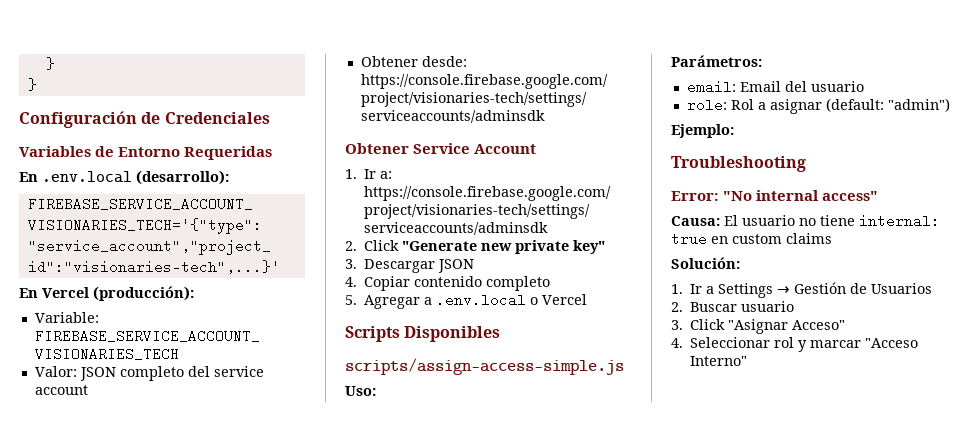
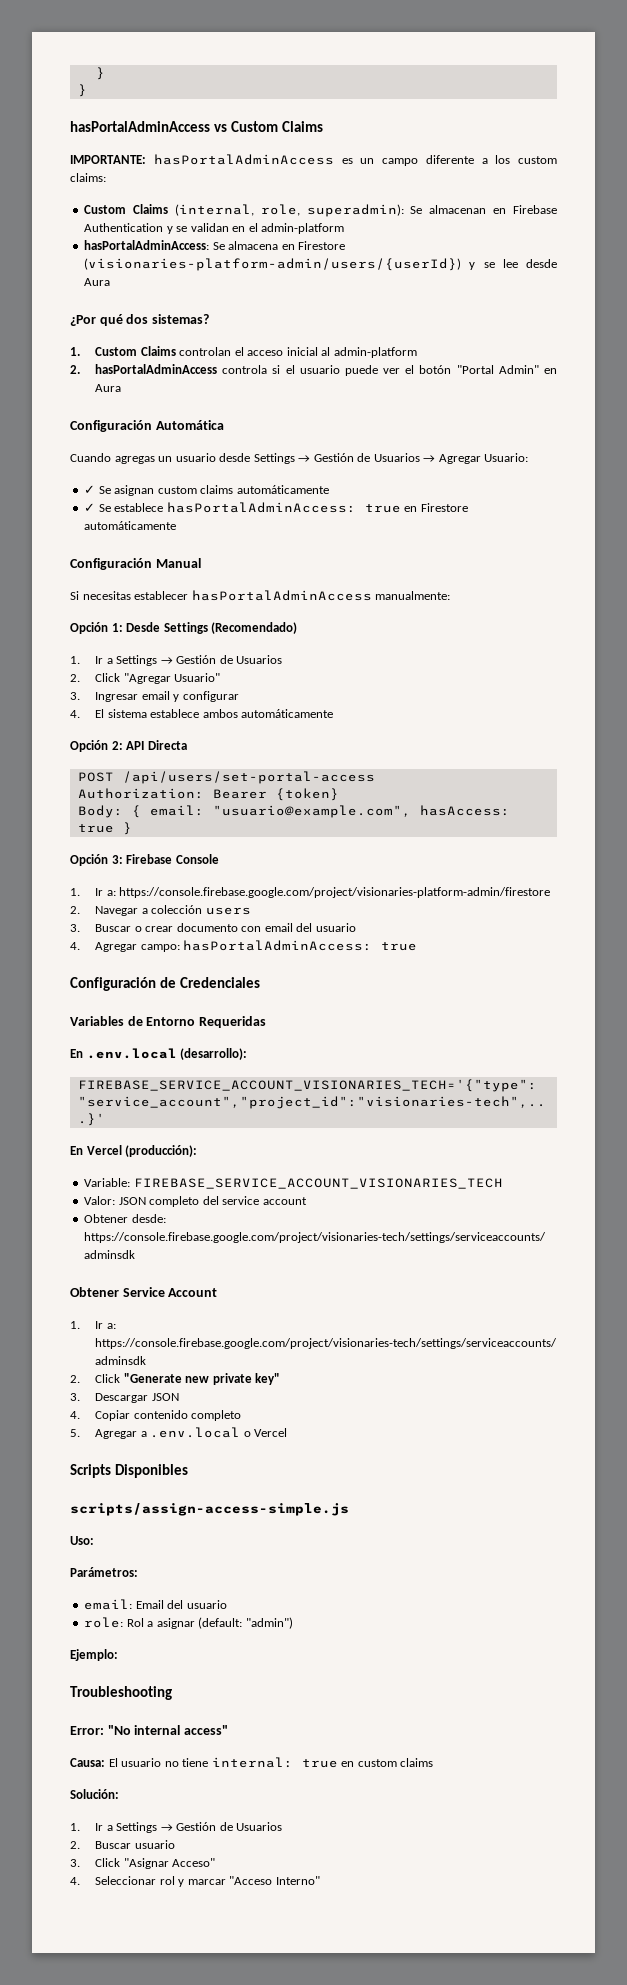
(37, 84) none -> [70,121,323,132] [70,154,557,166] [70,173,106,182] [84,204,557,217] [84,223,345,234] [84,240,346,250] [84,258,557,271] [84,278,111,286] [70,314,209,326] [70,346,417,358] [70,364,557,376] [95,384,122,392] [70,420,224,432] [70,453,529,464] [84,485,329,496] [84,502,468,513] [84,521,177,530] [70,558,201,570] [70,590,451,601] [70,622,298,634] [70,655,283,666] [70,673,221,684] [70,691,239,702] [70,709,334,718] [70,740,187,752] [77,771,375,784] [77,788,339,801] [77,805,510,818] [77,822,132,835] [70,854,219,866] [70,887,551,898] [70,905,251,916] [70,923,356,932] [70,940,418,952] // hasPortalAdminAccess vs Custom Claims // IMPORTANTE: hasPortalAdminAccess es un campo diferente a los custom claims: // Custom Claims (internal, role, superadmin): Se almacenan en Firebase Authentication y se validan en el admin-platform // hasPortalAdminAccess: Se almacena en Firestore (visionaries-platform-admin/users/{userId}) y se lee desde Aura // ¿Por qué dos sistemas? // 1. Custom Claims controlan el acceso inicial al admin-platform // 2. hasPortalAdminAccess controla si el usuario puede ver el botón "Portal Admin" en Aura // Configuración Automática // Cuando agregas un usuario desde Settings → Gestión de Usuarios → Agregar Usuario: // ✓ Se asignan custom claims automáticamente // ✓ Se establece hasPortalAdminAccess: true en Firestore automáticamente // Configuración Manual // Si necesitas establecer hasPortalAdminAccess manualmente: // Opción 1: Desde Settings (Recomendado) // 1. Ir a Settings → Gestión de Usuarios // 2. Click "Agregar Usuario" // 3. Ingresar email y configurar // 4. El sistema establece ambos automáticamente // Opción 2: API Directa // POST /api/users/set-portal-access // Authorization: Bearer {token} // Body: { email: "usuario@example.com", hasAccess: true } // Opción 3: Firebase Console // 1. Ir a: https://console.firebase.google.com/project/visionaries-platform-admin/firestore // 2. Navegar a colección users // 3. Buscar o crear documento con email del usuario // 4. Agregar campo: hasPortalAdminAccess: true

